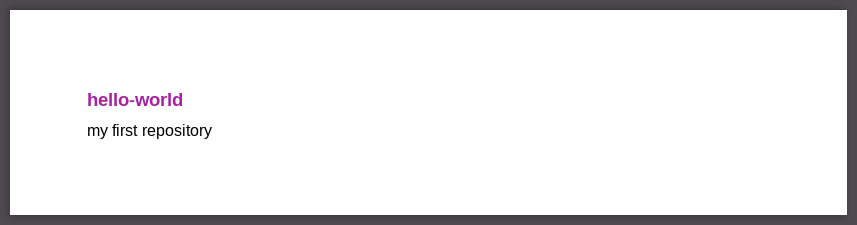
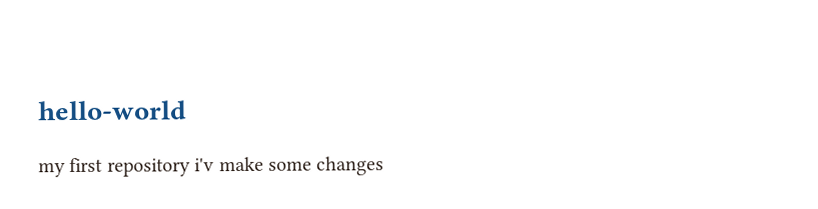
(212, 131) none -> [194,156,385,176] i'v make some changes

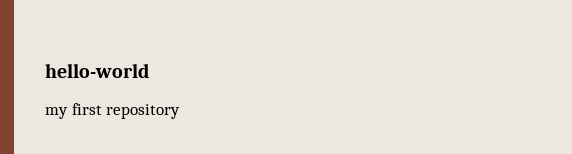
[194,156,385,176] i'v make some changes -> (181, 111) none

